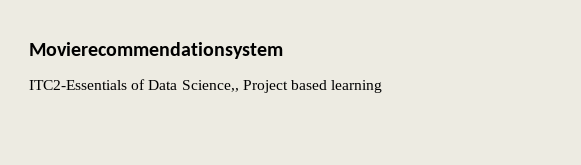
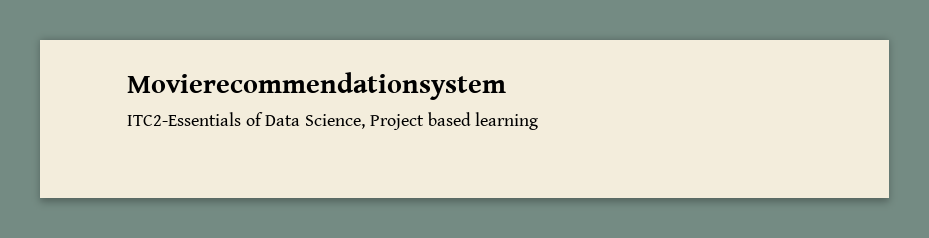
[181,80,239,92] Science,, -> [305,114,366,129] Science,

